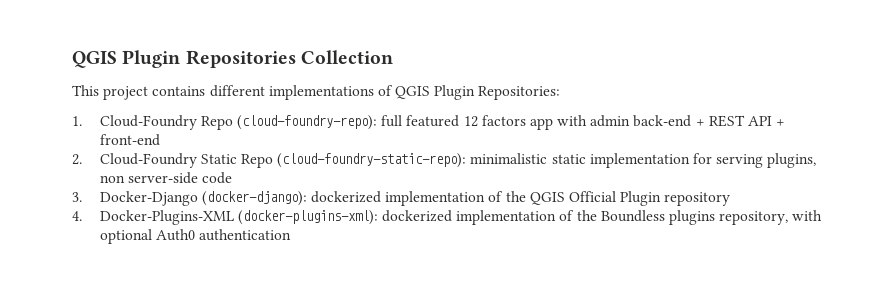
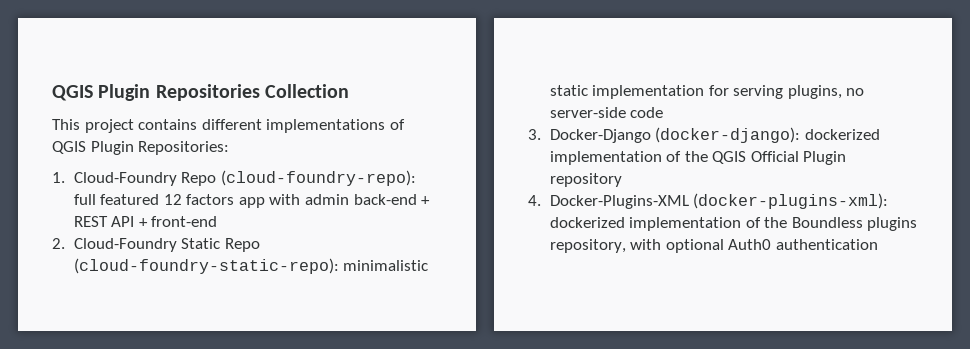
[99,175,125,183] non -> [846,88,865,96] no

